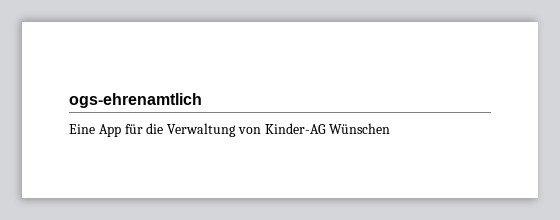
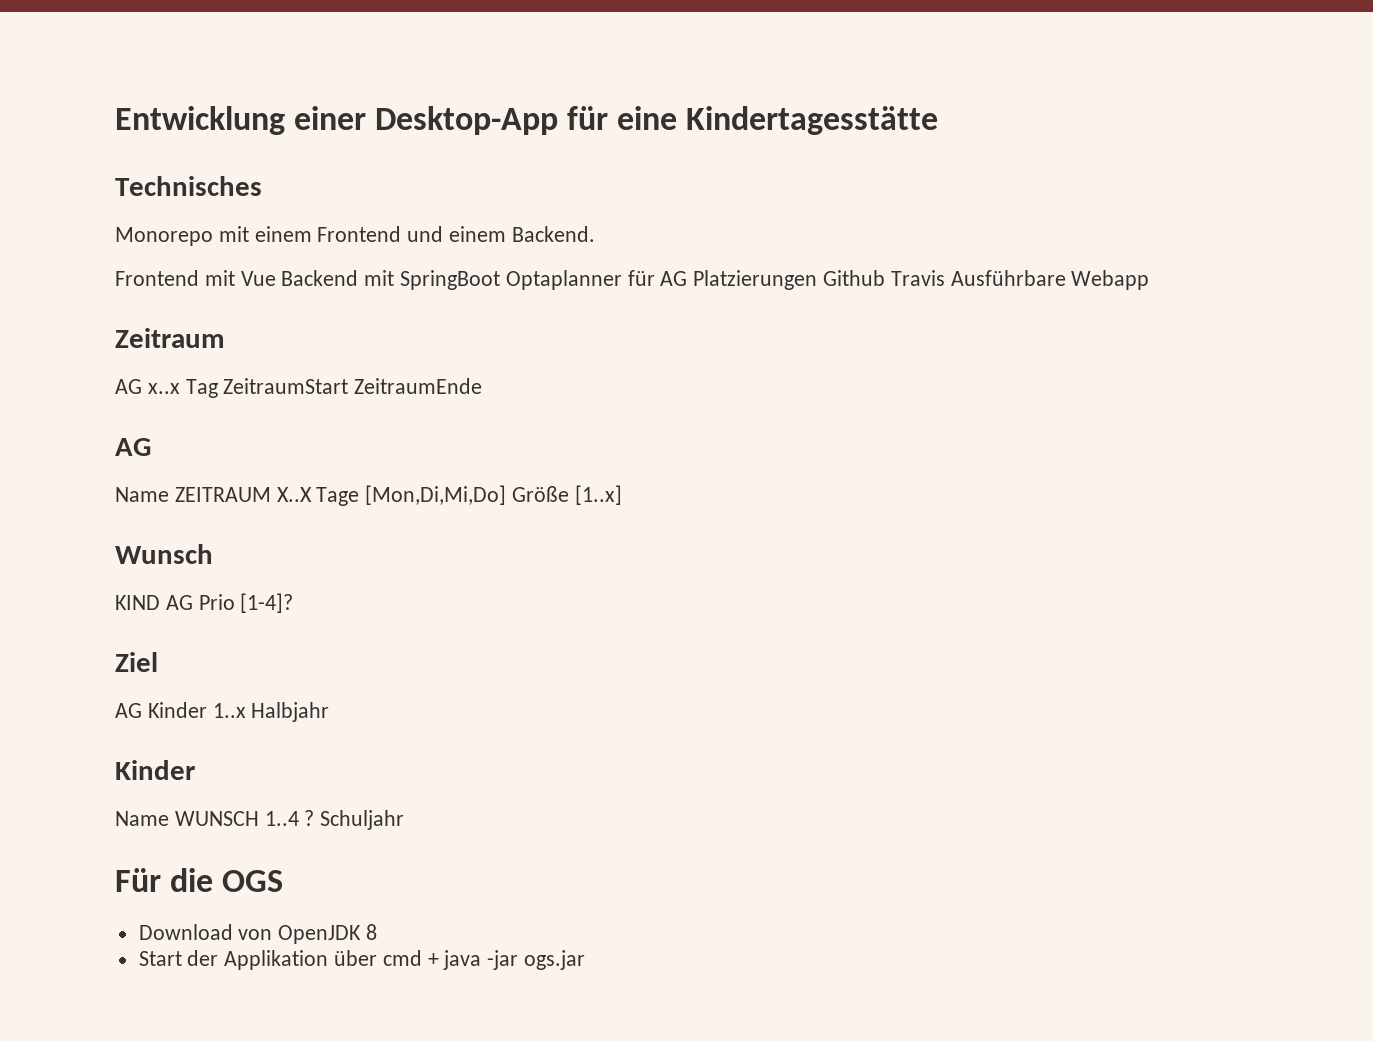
[69,93,202,108] [69,123,391,137] ogs-ehrenamtlich // Eine App für die Verwaltung von Kinder-AG Wünschen -> [115,106,939,135] [115,176,262,196] [115,226,595,246] [115,270,1150,290] [115,328,225,348] [115,378,483,398] [115,438,151,456] [115,485,622,506] [115,544,213,564] [115,593,294,613] [115,652,158,672] [115,702,330,722] [115,760,195,780] [115,810,405,830] [115,868,284,892] [138,924,378,944] [138,950,586,970] Entwicklung einer Desktop-App für eine Kindertagesstätte // Technisches // Monorepo mit einem Frontend und einem Backend. // Frontend mit Vue Backend mit SpringBoot Optaplanner für AG Platzierungen Github Travis Ausführbare Webapp // Zeitraum // AG x..x Tag ZeitraumStart ZeitraumEnde // AG // Name ZEITRAUM X..X Tage [Mon,Di,Mi,Do] Größe [1..x] // Wunsch // KIND AG Prio [1-4]? // Ziel // AG Kinder 1..x Halbjahr // Kinder // Name WUNSCH 1..4 ? Schuljahr // Für die OGS // Download von OpenJDK 8 // Start der Applikation über cmd + java -jar ogs.jar

